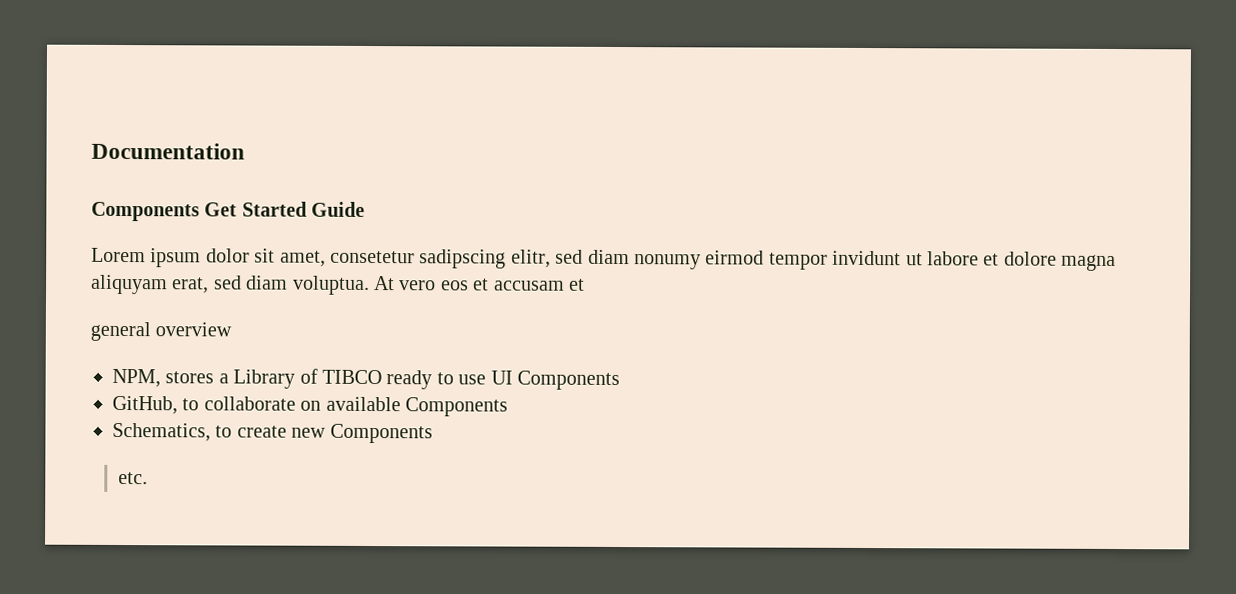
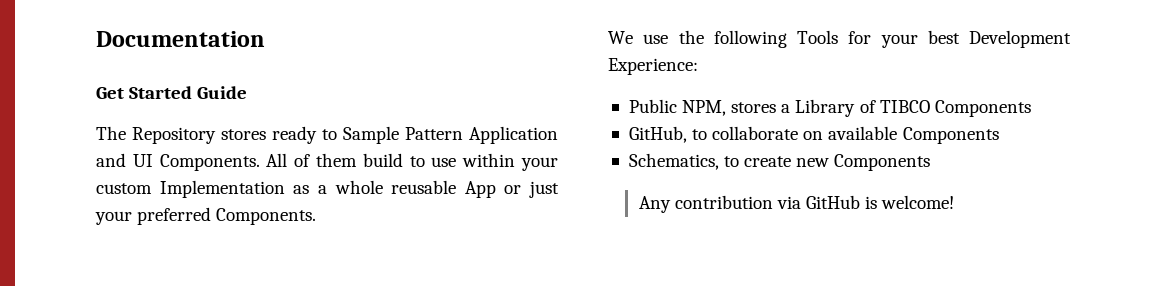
[91,201,200,222] Components -> (265, 39) none
[91,247,1117,271] [91,274,585,296] [90,321,233,342] Lorem ipsum dolor sit amet, consetetur sadipscing elitr, sed diam nonumy eirmod tempor invidunt ut labore et dolore magna aliquyam erat, sed diam voluptua. At vero eos et accusam et // general overview // -> [96,126,558,144] [96,153,558,171] [96,180,559,198] [95,207,317,225] [608,30,1071,48] [608,58,698,75] [628,99,677,113] The Repository stores ready to Sample Pattern Application and UI Components. All of them build to use within your custom Implementation as a whole reusable App or just your preferred Components. // We use the following Tools for your best Development Experience: // Public
[386,370,513,390] ready to use UI -> (930, 106) none
[117,471,148,485] etc. -> [638,195,955,213] Any contribution via GitHub is welcome!

